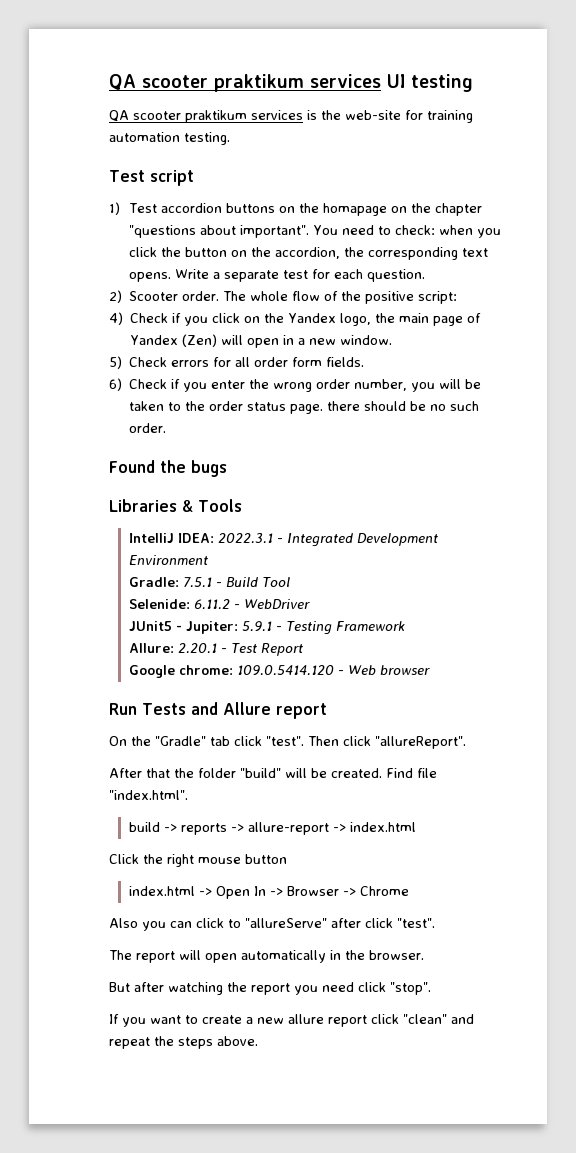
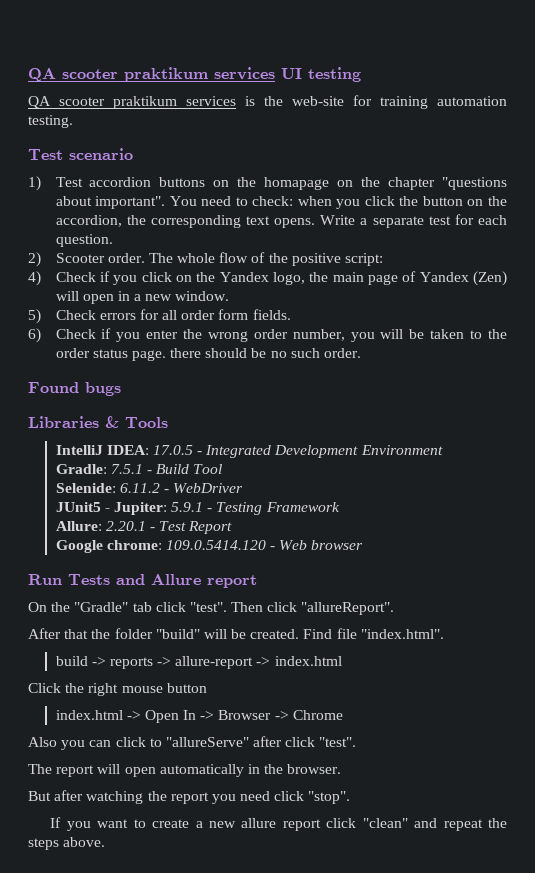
[149,170,194,186] script -> [69,148,133,160] scenario
[160,460,186,473] the -> (79, 387) none
[217,533,273,544] 2022.3.1 -> [152,445,193,455] 17.0.5

